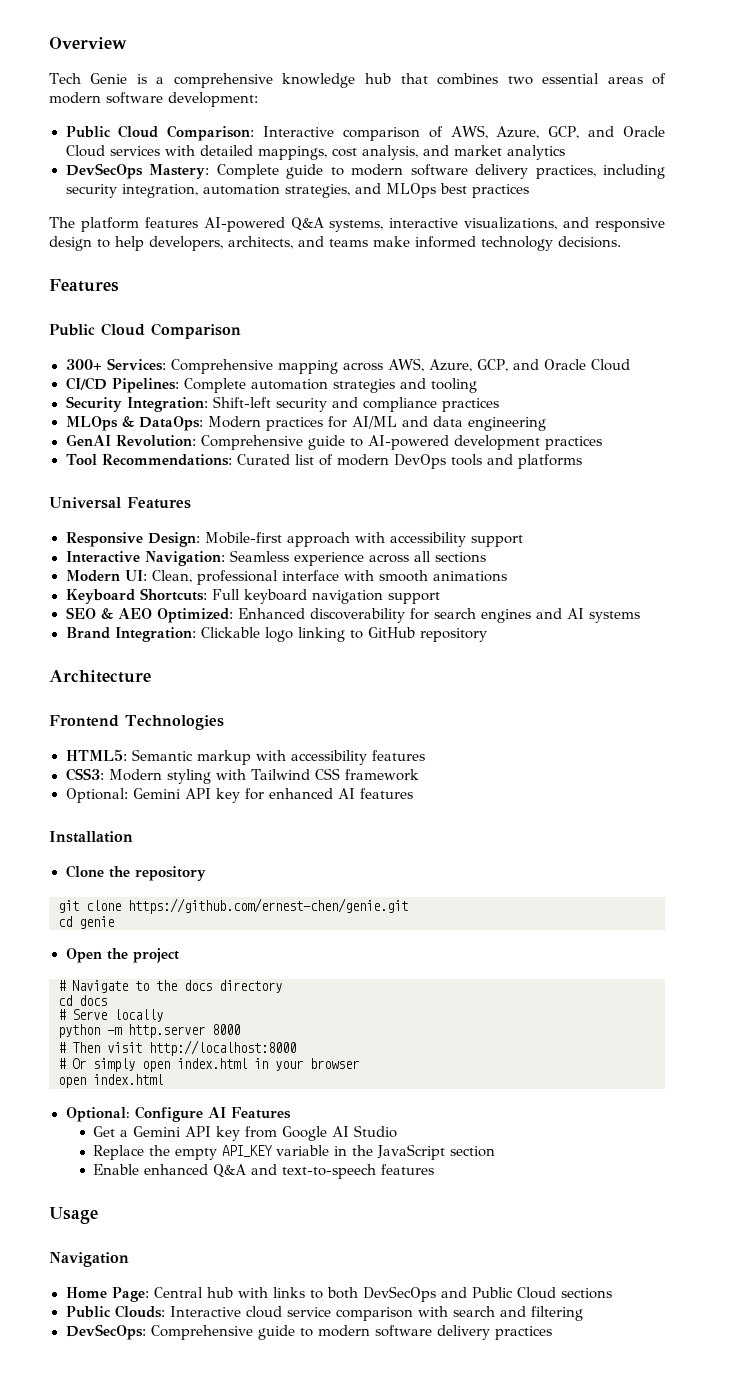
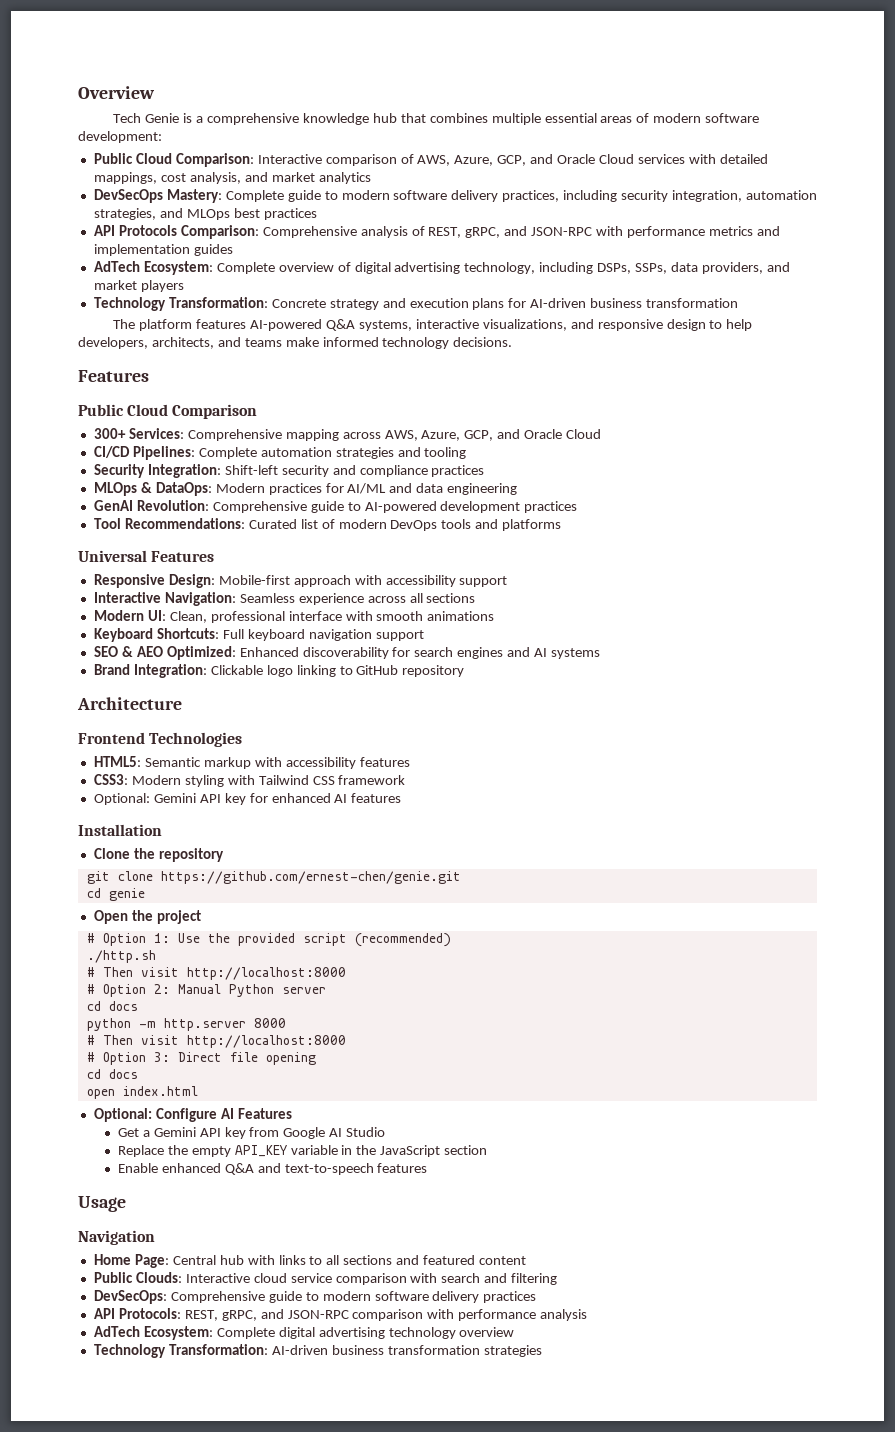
[507,76,533,85] two -> [491,113,541,125] multiple
(529, 191) none -> [93,225,780,239] [93,244,233,256] [93,261,790,275] [93,280,184,292] [93,297,739,311] // API Protocols Comparison: Comprehensive analysis of REST, gRPC, and JSON-RPC with performance metrics and implementation guides // AdTech Ecosystem: Complete overview of digital advertising technology, including DSPs, SSPs, data providers, and market players // Technology Transformation: Concrete strategy and execution plans for AI-driven business transformation
[72,980,282,993] [58,995,107,1006] [58,1009,163,1022] Navigate to the docs directory // cd docs // # Serve locally -> [102,933,451,947] [86,950,156,963] [86,967,346,980] [86,984,326,997] [86,1001,138,1011] Option 1: Use the provided script (recommended) // ./http.sh // # Then visit http://localhost:8000 // # Option 2: Manual Python server // cd docs
[72,1058,359,1072] Or simply open index.html in your browser -> [102,1052,316,1065] [86,1069,138,1079] Option 3: Direct file opening // cd docs
[326,1286,612,1302] both DevSecOps and Public Cloud sections -> [326,1255,527,1265] all sections and featured content
(552, 1333) none -> [93,1308,588,1321] [93,1326,515,1340] [93,1344,542,1358] // API Protocols: REST, gRPC, and JSON-RPC comparison with performance analysis // AdTech Ecosystem: Complete digital advertising technology overview // Technology Transformation: AI-driven business transformation strategies

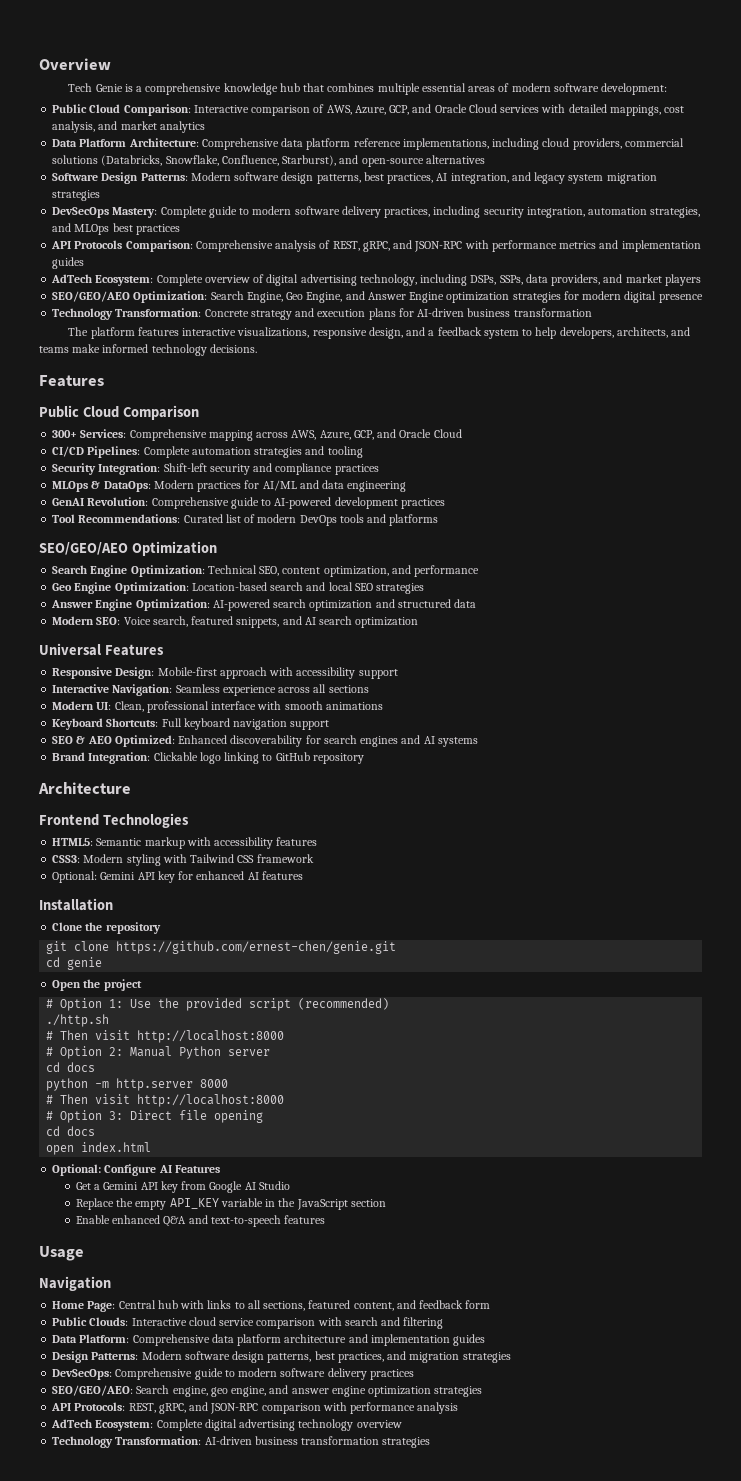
(371, 178) none -> [52,138,684,150] [52,155,485,167] [52,172,657,184] [52,190,101,201] // Data Platform Architecture: Comprehensive data platform reference implementations, including cloud providers, commercial solutions (Databricks, Snowflake, Confluence, Starburst), and open-source alternatives // Software Design Patterns: Modern software design patterns, best practices, AI integration, and legacy system migration strategies
(184, 286) none -> [52,291,703,303] // SEO/GEO/AEO Optimization: Search Engine, Geo Engine, and Answer Engine optimization strategies for modern digital presence
[250,319,706,331] AI-powered Q&A systems, interactive visualizations, and responsive design -> [182,327,519,339] interactive visualizations, responsive design, and a feedback system
(562, 525) none -> [39,541,217,556] [52,565,480,577] [52,582,425,594] [51,599,477,611] [52,616,419,628] // SEO/GEO/AEO Optimization // Search Engine Optimization: Technical SEO, content optimization, and performance // Geo Engine Optimization: Location-based search and local SEO strategies // Answer Engine Optimization: AI-powered search optimization and structured data // Modern SEO: Voice search, featured snippets, and AI search optimization
[343,1255,527,1265] sections and featured content -> [263,1300,491,1311] sections, featured content, and feedback form
(558, 1279) none -> [52,1334,486,1346] [52,1351,511,1363] // Data Platform: Comprehensive data platform architecture and implementation guides // Design Patterns: Modern software design patterns, best practices, and migration strategies
(537, 1297) none -> [52,1385,483,1397] // SEO/GEO/AEO: Search engine, geo engine, and answer engine optimization strategies

